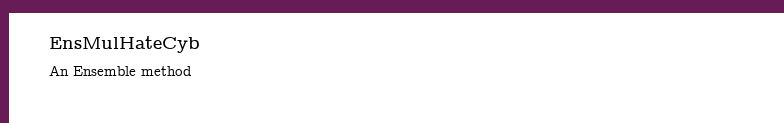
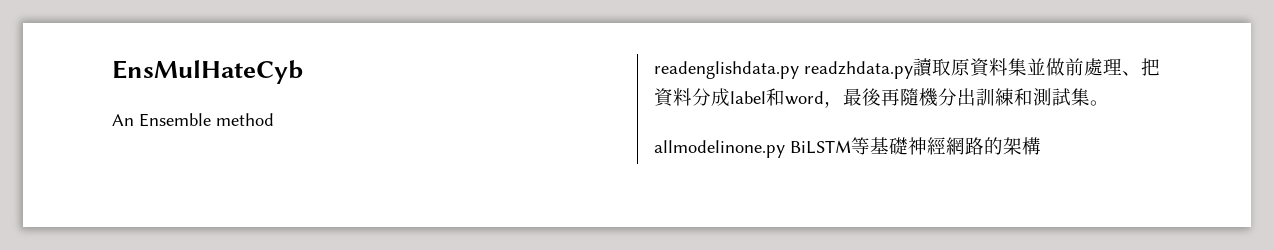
(192, 71) none -> [654,58,1160,79] [654,88,1109,108] [654,137,1041,158] // readenglishdata.py readzhdata.py讀取原資料集並做前處理、把資料分成label和word，最後再隨機分出訓練和測試集。 // allmodelinone.py BiLSTM等基礎神經網路的架構

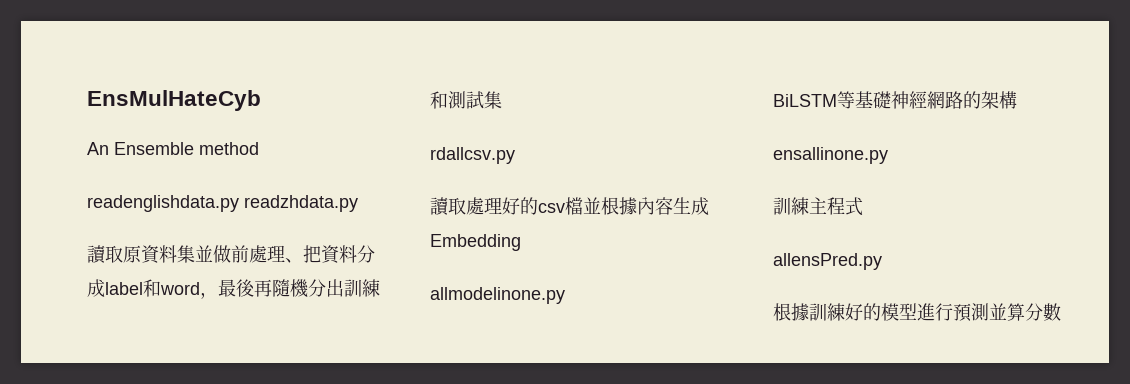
(913, 70) none -> (358, 203) //
[1090,100,1109,106] 。 -> [430,147,515,164] [430,197,709,216] [430,234,521,251] // rdallcsv.py // 讀取處理好的csv檔並根據內容生成Embedding
(785, 149) none -> (565, 295) //
(1041, 146) none -> [773,147,888,164] [773,197,863,216] [773,253,882,270] [773,303,1061,322] // ensallinone.py // 訓練主程式 // allensPred.py // 根據訓練好的模型進行預測並算分數

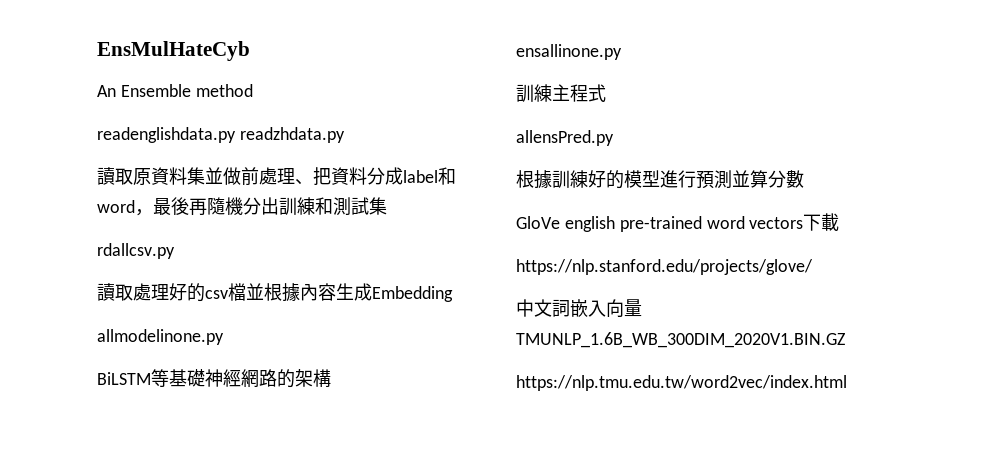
(1061, 312) none -> [516,213,840,232] [516,259,813,275] [516,299,642,317] [516,332,845,348] [516,375,847,391] // GloVe english pre-trained word vectors下載 // https://nlp.stanford.edu/projects/glove/ // 中文詞嵌入向量TMUNLP_1.6B_WB_300DIM_2020V1.BIN.GZ // https://nlp.tmu.edu.tw/word2vec/index.html

